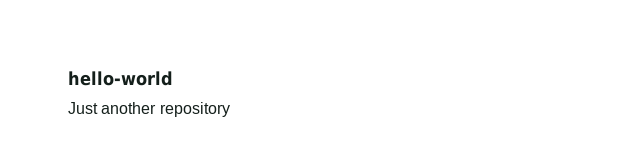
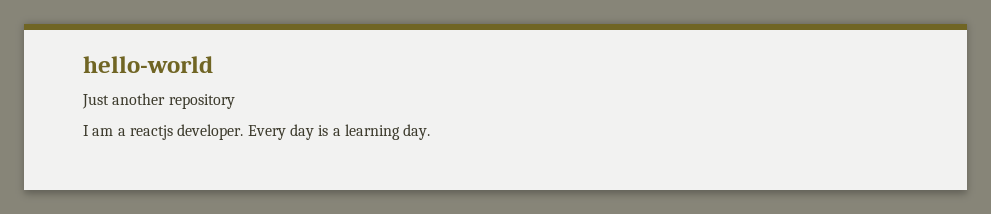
(230, 109) none -> [83,124,431,140] // I am a reactjs developer. Every day is a learning day.

